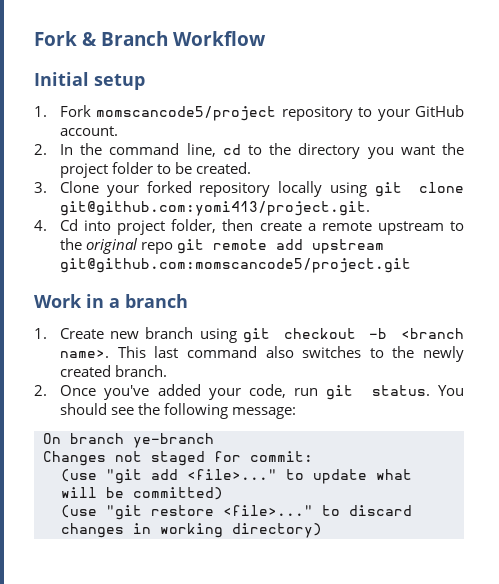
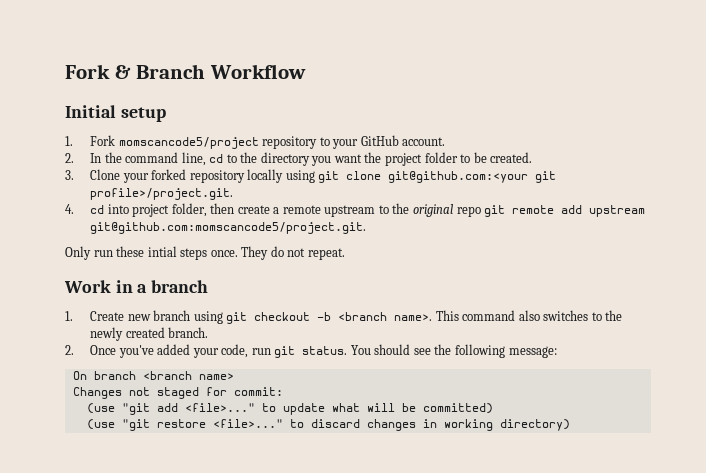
[60,201,371,216] git@github.com:yomi413/project.git. -> [388,171,557,183] [90,188,234,200] git@github.com:<your git profile>/project.git.
[60,219,79,231] Cd -> [90,205,105,214] cd
[60,258,412,273] git@github.com:momscancode5/project.git -> [90,222,367,234] [65,246,345,260] git@github.com:momscancode5/project.git. // Only run these intial steps once. They do not repeat.
[154,346,179,358] last -> (459, 315) none
[133,433,214,448] ye-branch -> [142,371,234,380] <branch name>

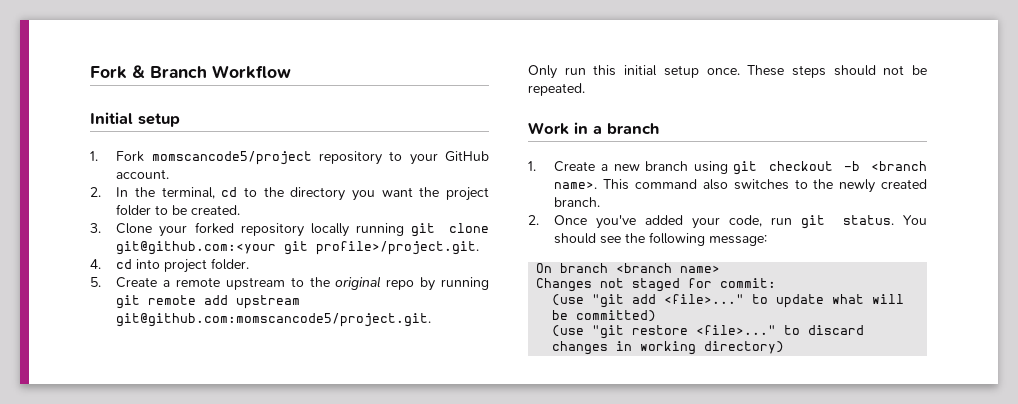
[125,152,206,166] command line, -> [161,187,215,199] terminal,
[285,170,315,183] using -> [355,223,404,236] running
[171,203,270,217] folder, then create -> [211,258,250,270] [90,277,158,288] folder. // 5. Create
(481, 211) none -> [420,277,489,291] by running
[116,246,345,260] these intial steps once. They do not repeat. -> [593,65,927,78] [528,83,585,96] this initial setup once. These steps should not be repeated.
(125, 316) none -> [600,164,608,171] a

